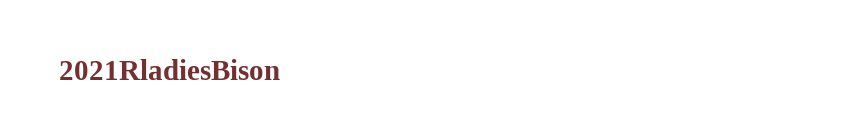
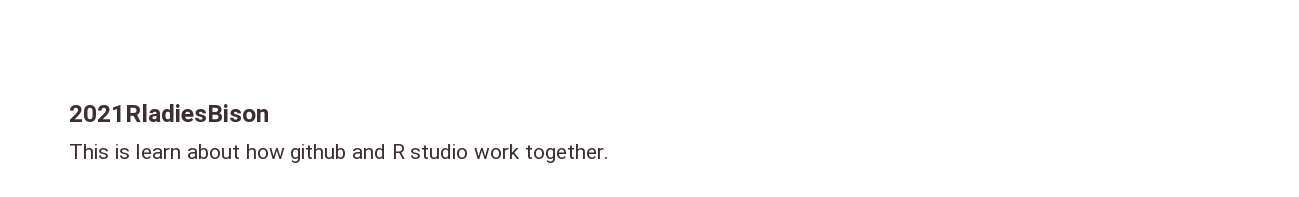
(280, 69) none -> [69,144,609,163] // This is learn about how github and R studio work together.

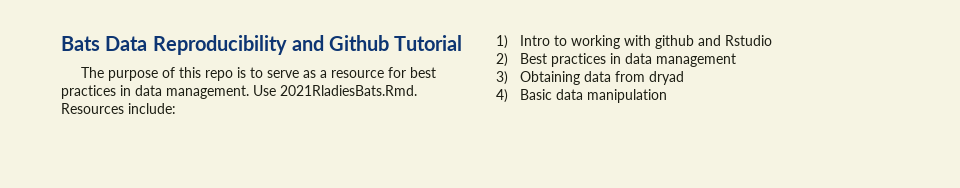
[69,104,269,122] [69,144,609,163] 2021RladiesBison // This is learn about how github and R studio work together. -> [61,35,463,55] [80,67,436,81] [61,85,417,99] [61,103,176,114] [496,35,773,49] [496,53,737,67] [496,71,685,85] [496,89,668,103] Bats Data Reproducibility and Github Tutorial // The purpose of this repo is to serve as a resource for best practices in data management. Use 2021RladiesBats.Rmd. Resources include: // 1) Intro to working with github and Rstudio // 2) Best practices in data management // 3) Obtaining data from dryad // 4) Basic data manipulation

